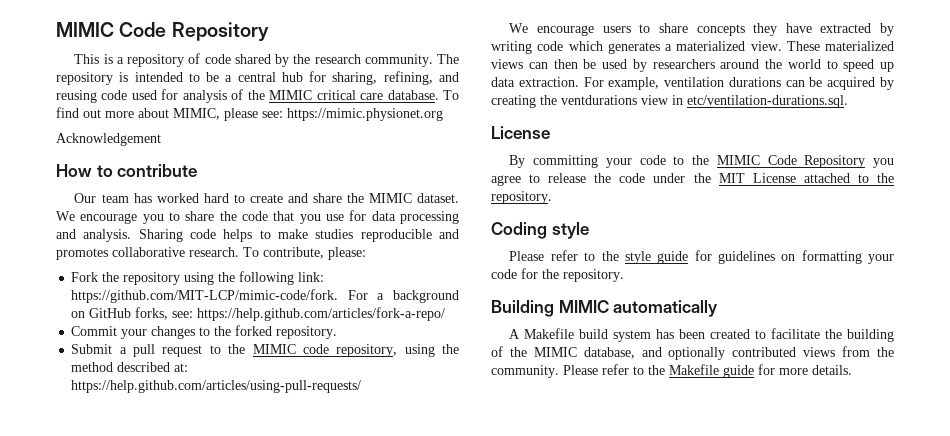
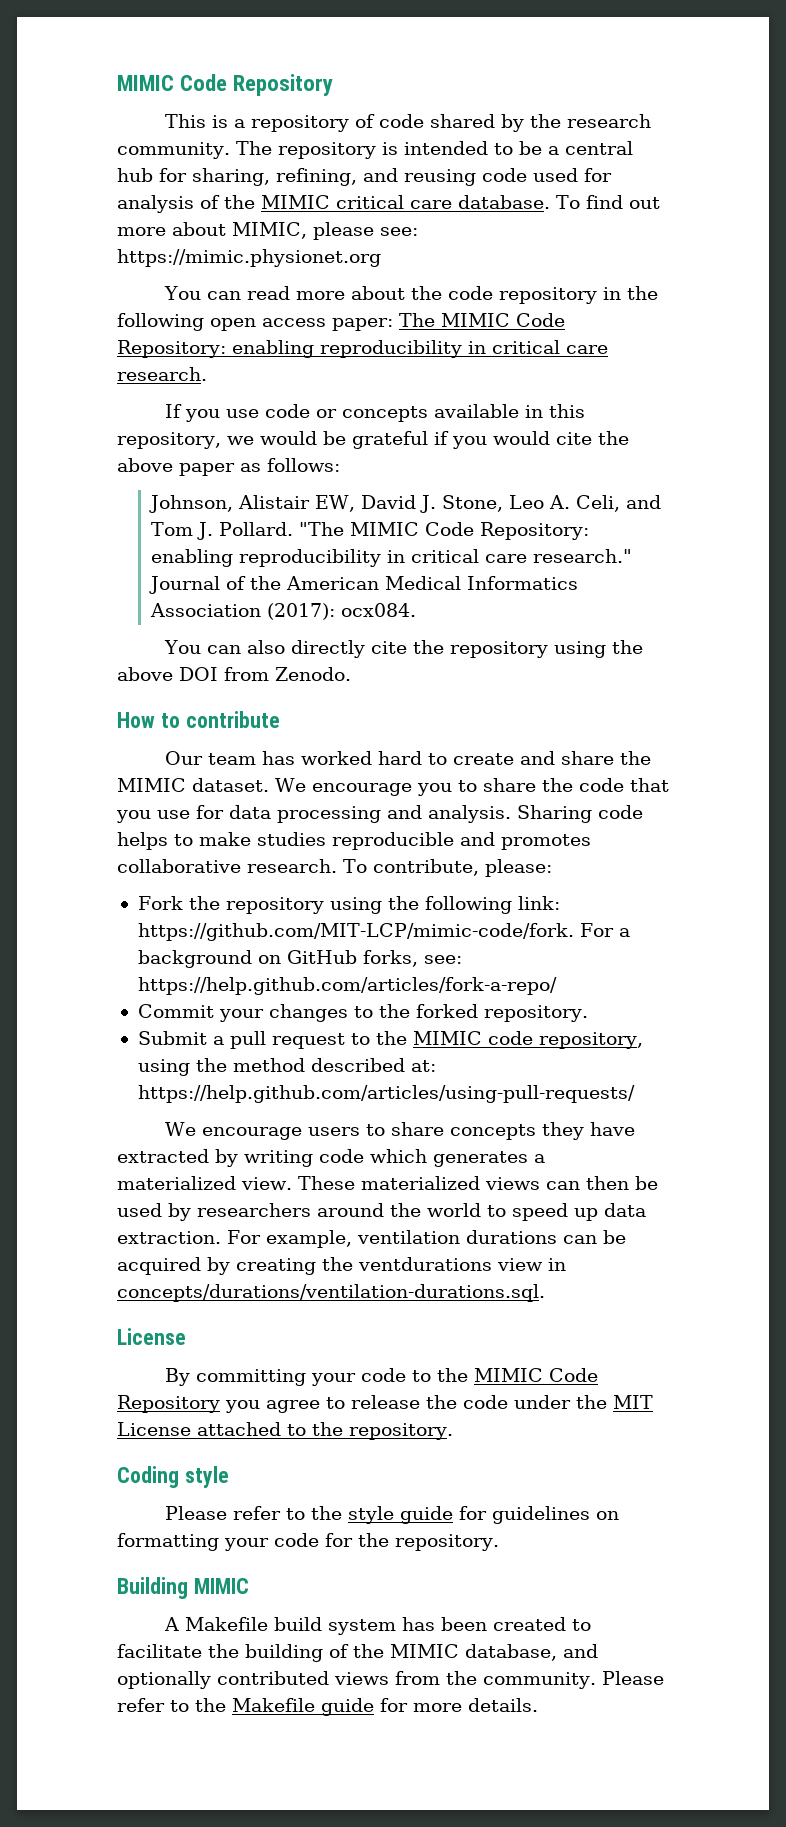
[56,133,161,146] Acknowledgement -> [164,286,659,304] [117,313,565,331] [117,340,608,358] [117,367,207,381] [165,404,586,422] [117,431,629,449] [117,458,340,476] [149,495,662,513] [151,522,590,540] [151,549,633,567] [149,576,579,594] [150,603,417,620] [164,640,644,658] [117,667,351,681] You can read more about the code repository in the following open access paper: The MIMIC Code Repository: enabling reproducibility in critical care research. // If you use code or concepts available in this repository, we would be grateful if you would cite the above paper as follows: // Johnson, Alistair EW, David J. Stone, Leo A. Celi, and Tom J. Pollard. "The MIMIC Code Repository: enabling reproducibility in critical care research." Journal of the American Medical Informatics Association (2017): ocx084. // You can also directly cite the repository using the above DOI from Zenodo.
[687,95,848,108] etc/ventilation-durations.sql. -> [117,1284,545,1302] concepts/durations/ventilation-durations.sql.
[613,300,719,317] automatically -> (249, 1586) none

